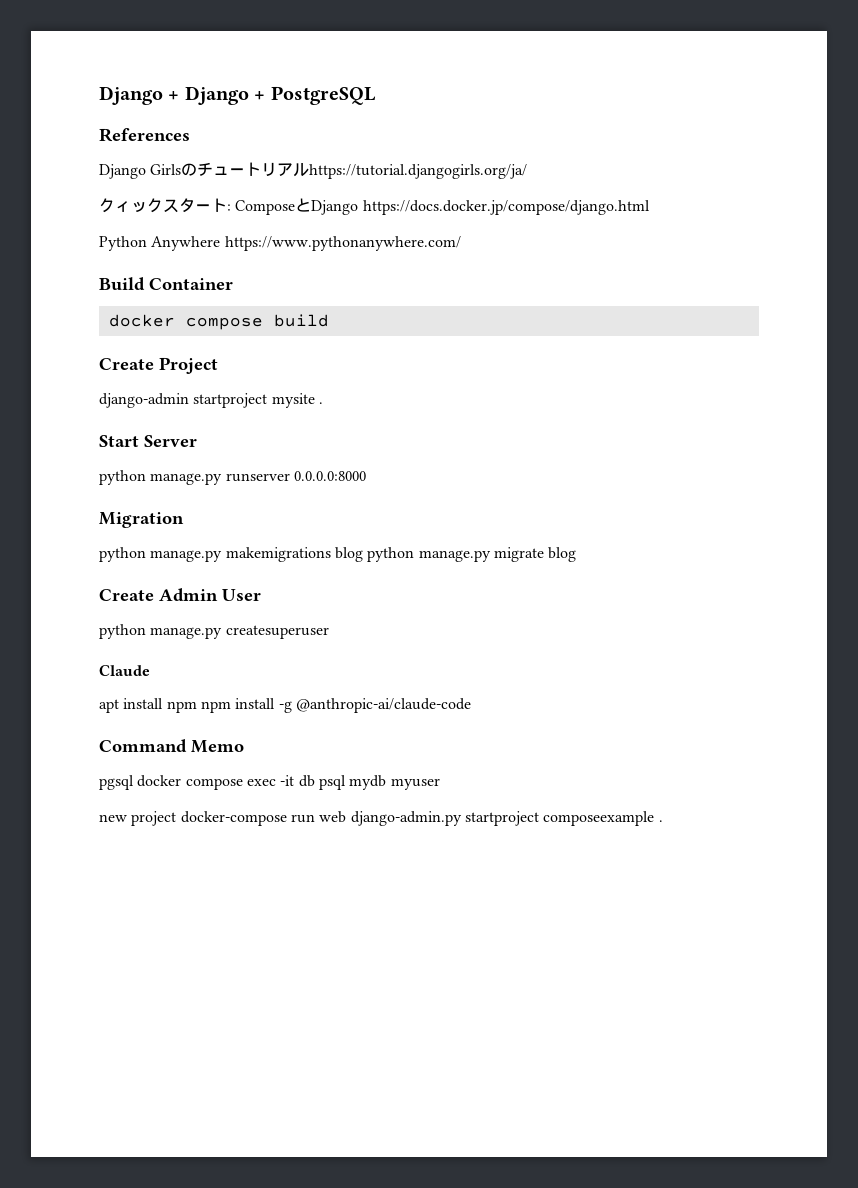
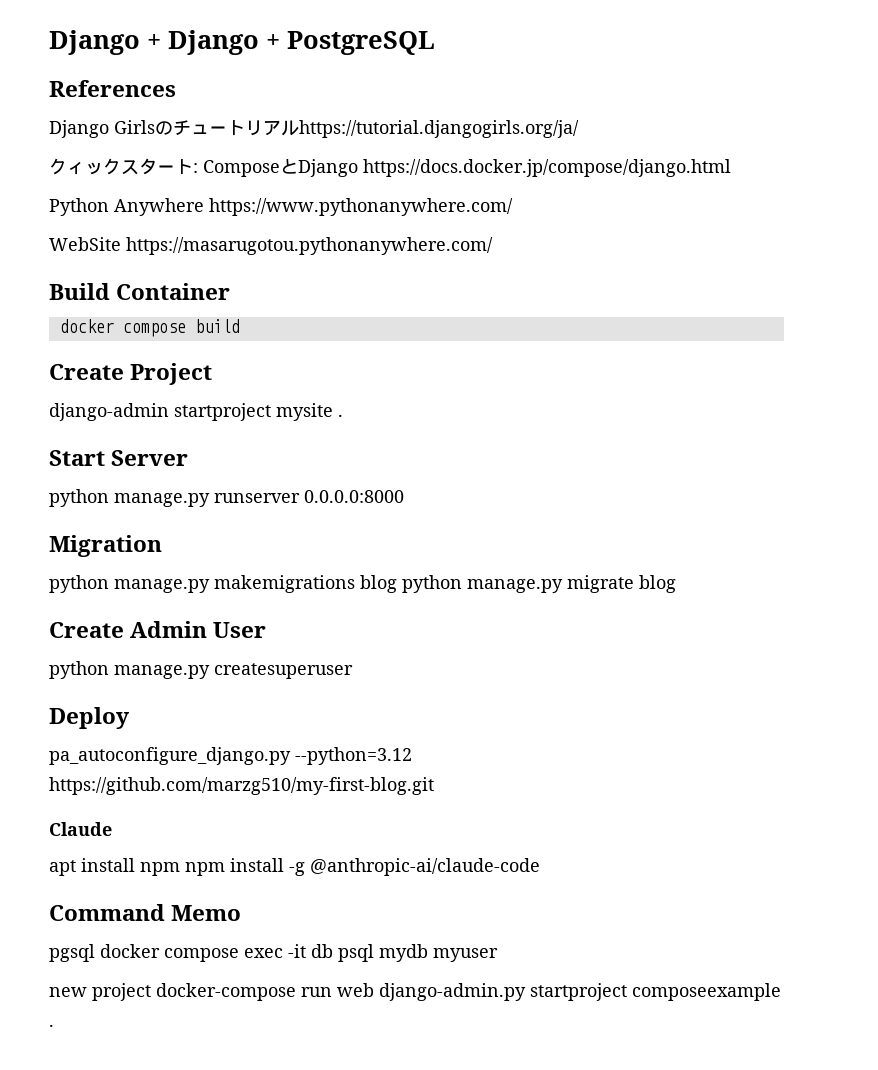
(461, 243) none -> [49,237,493,255] // WebSite https://masarugotou.pythonanywhere.com/
(329, 632) none -> [49,707,130,729] [49,747,412,765] [49,777,434,795] // Deploy // pa_autoconfigure_django.py --python=3.12 https://github.com/marzg510/my-first-blog.git

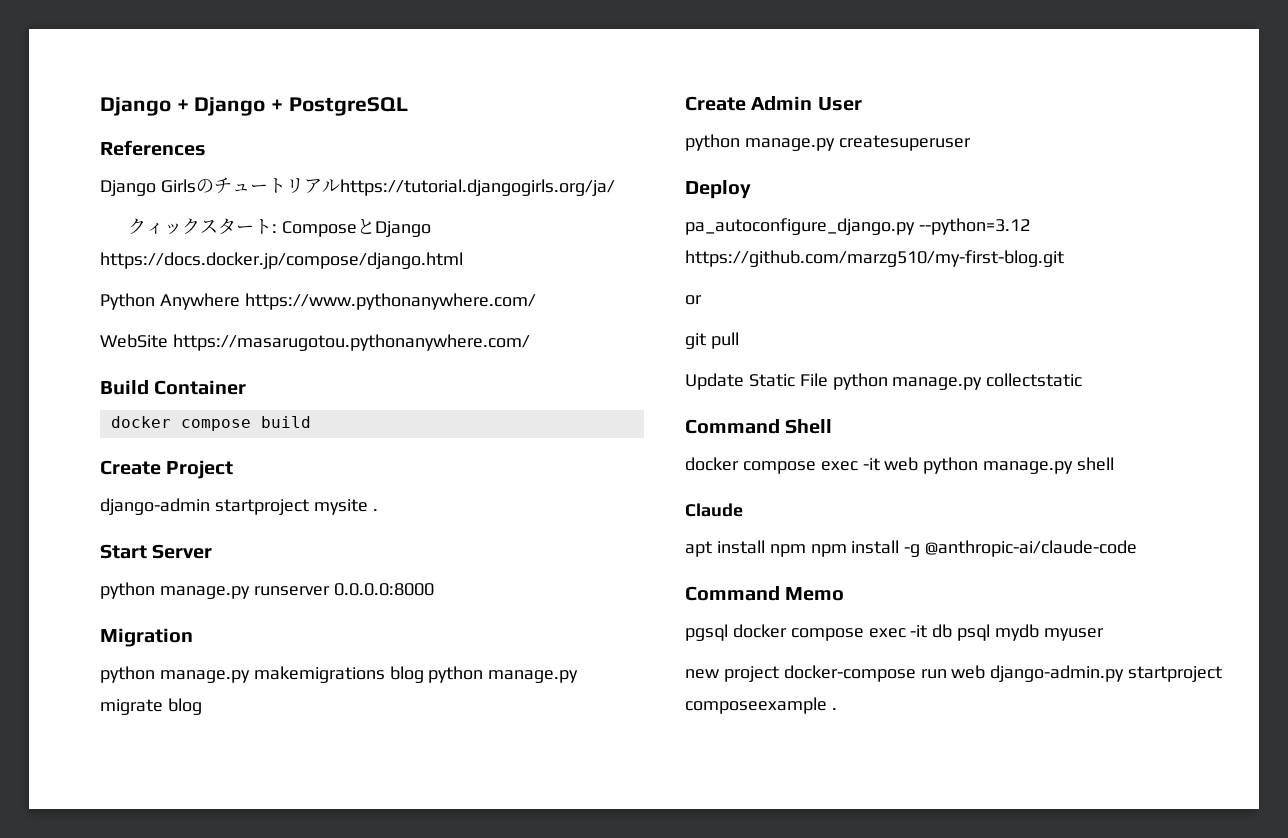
(434, 786) none -> [685,295,702,305] [685,332,739,349] [685,373,1083,390] [685,419,833,434] [685,457,1115,474] // or // git pull // Update Static File python manage.py collectstatic // Command Shell // docker compose exec -it web python manage.py shell

